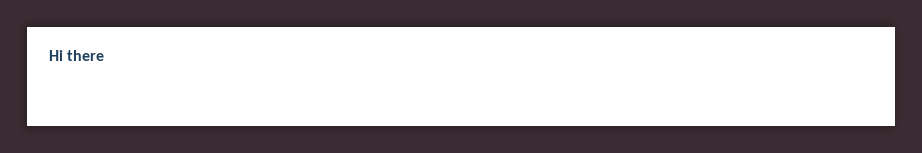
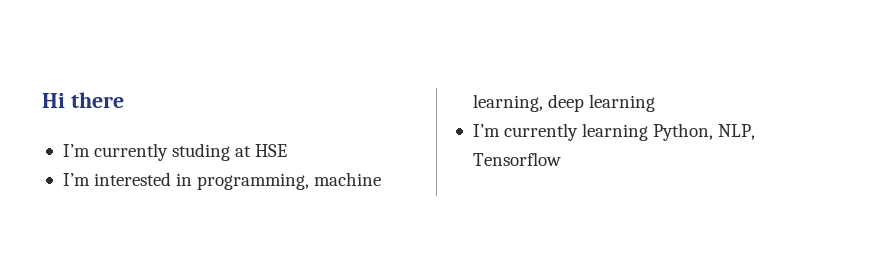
(105, 55) none -> [62,143,288,161] [62,172,382,190] [472,94,656,112] [472,123,756,141] [472,152,561,166] // I’m currently studing at HSE // I’m interested in programming, machine learning, deep learning // I’m currently learning Python, NLP, Tensorflow

